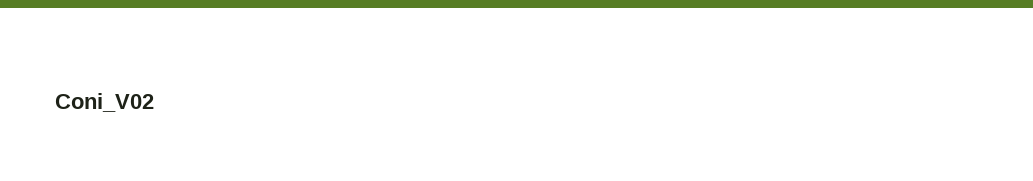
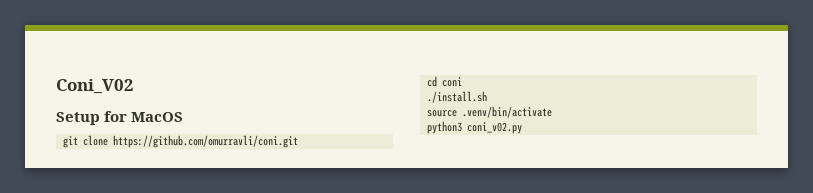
(154, 102) none -> [56,111,184,125] [62,135,298,148] [426,76,462,87] [426,91,487,103] [426,106,552,118] [426,121,522,134] // Setup for MacOS // git clone https://github.com/omurravli/coni.git // cd coni // ./install.sh // source .venv/bin/activate // python3 coni_v02.py

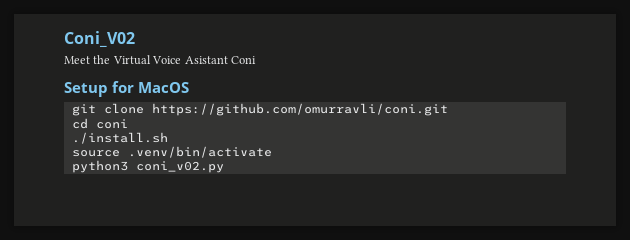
(134, 86) none -> [64,55,256,65] // Meet the Virtual Voice Asistant Coni

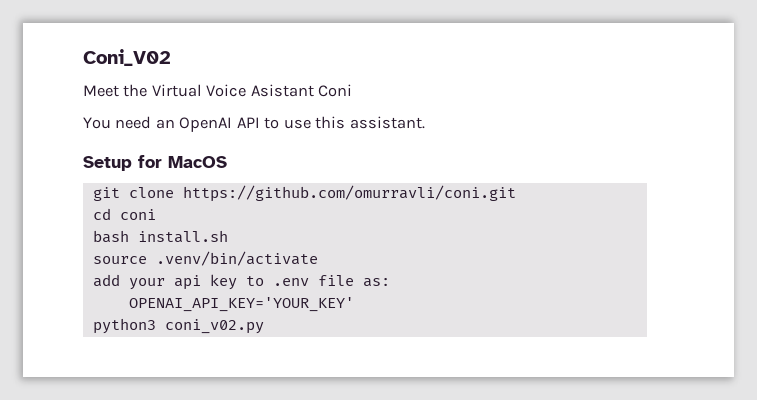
(256, 60) none -> [83,116,425,132] // You need an OpenAI API to use this assistant.
[71,132,168,144] ./install.sh -> [92,230,228,243] bash install.sh
(272, 152) none -> [92,274,390,290] [128,297,354,312] // add your api key to .env file as: // OPENAI_API_KEY='YOUR_KEY'

